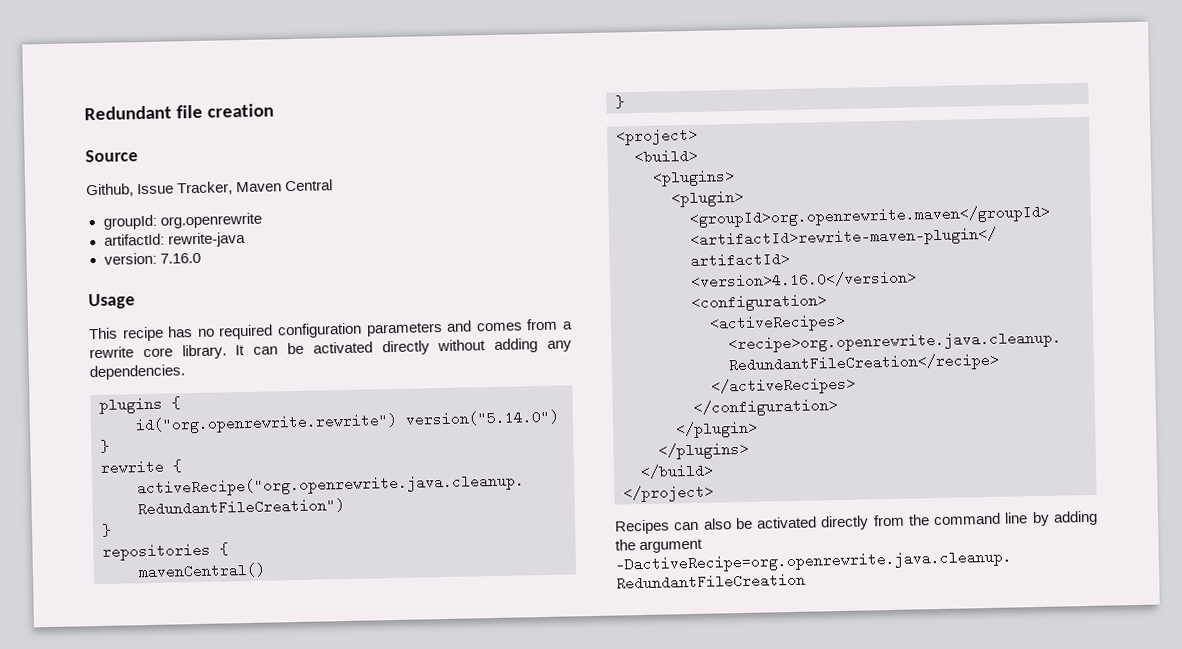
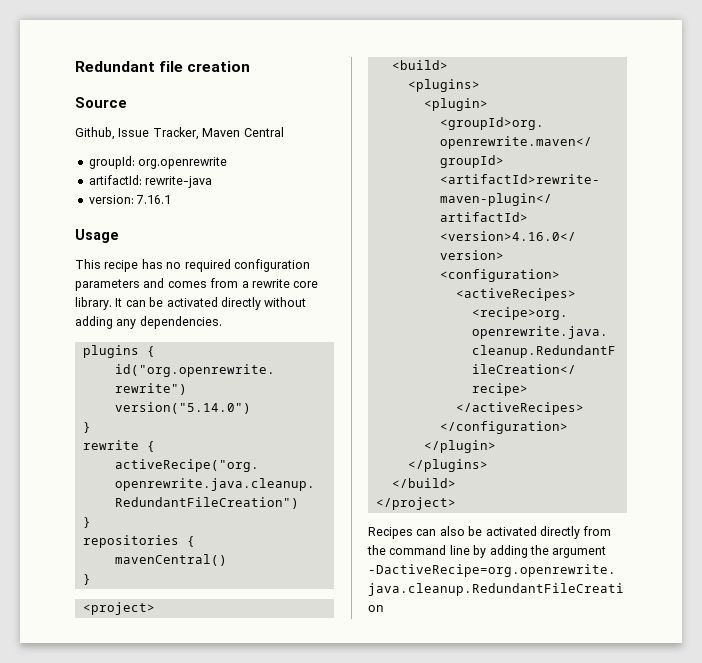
[159,252,201,264] 7.16.0 -> [136,195,172,204] 7.16.1

